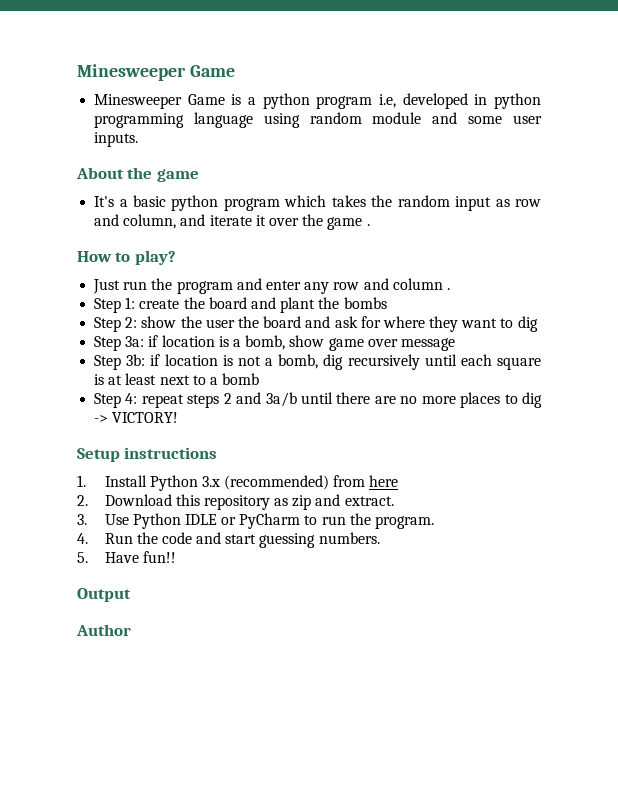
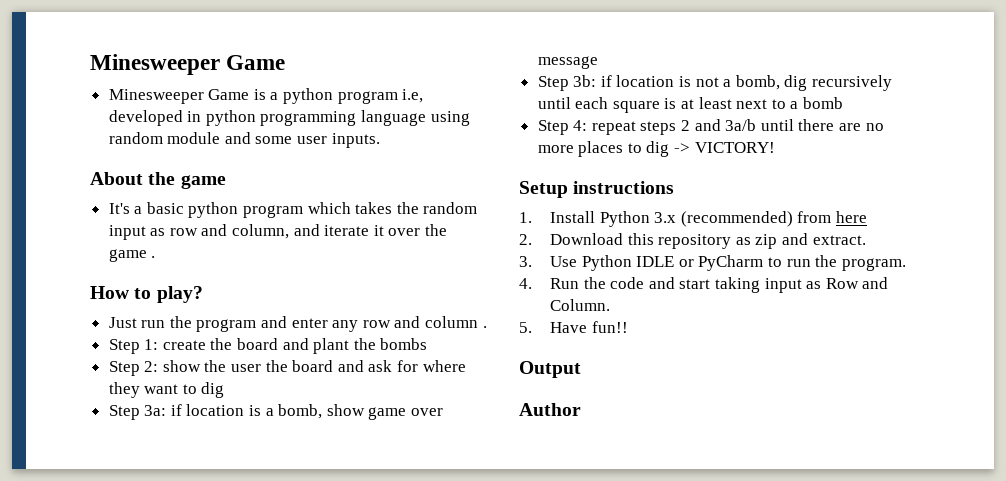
[259,532,380,548] guessing numbers. -> [714,277,889,293] [550,299,611,311] taking input as Row and Column.

